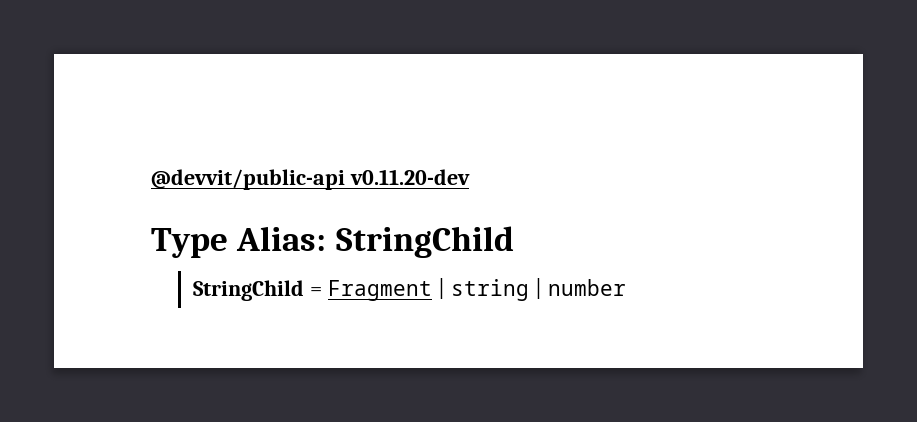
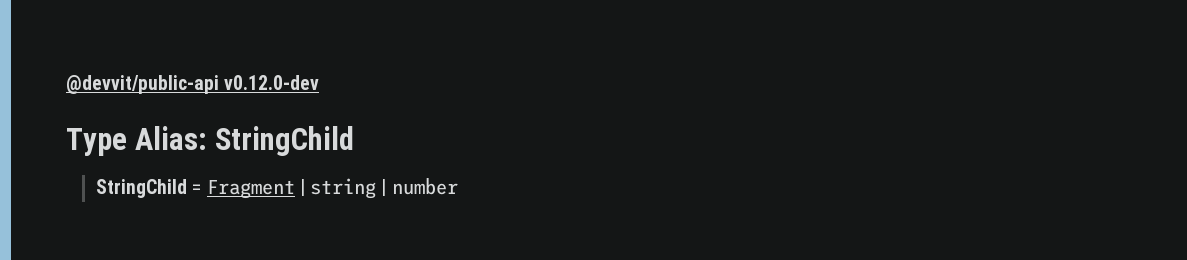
[349,169,470,185] v0.11.20-dev -> [224,75,320,90] v0.12.0-dev

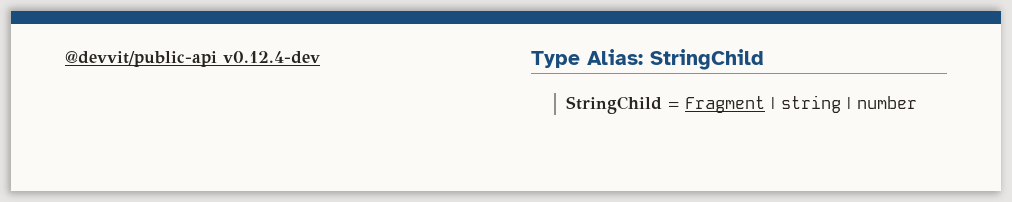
[224,75,320,90] v0.12.0-dev -> [223,51,320,64] v0.12.4-dev

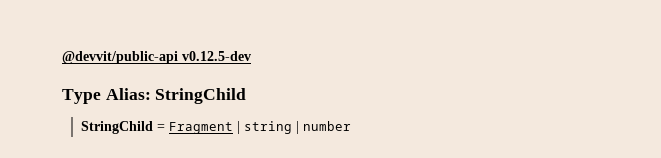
[223,51,320,64] v0.12.4-dev -> [182,51,251,61] v0.12.5-dev

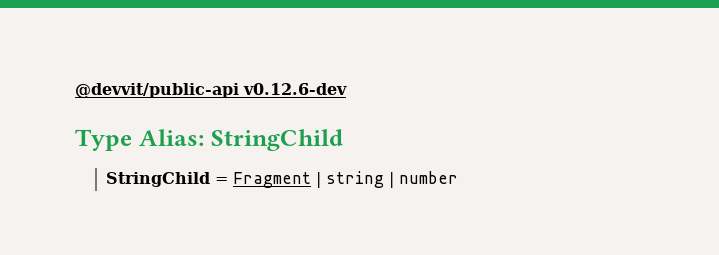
[182,51,251,61] v0.12.5-dev -> [243,83,347,95] v0.12.6-dev

